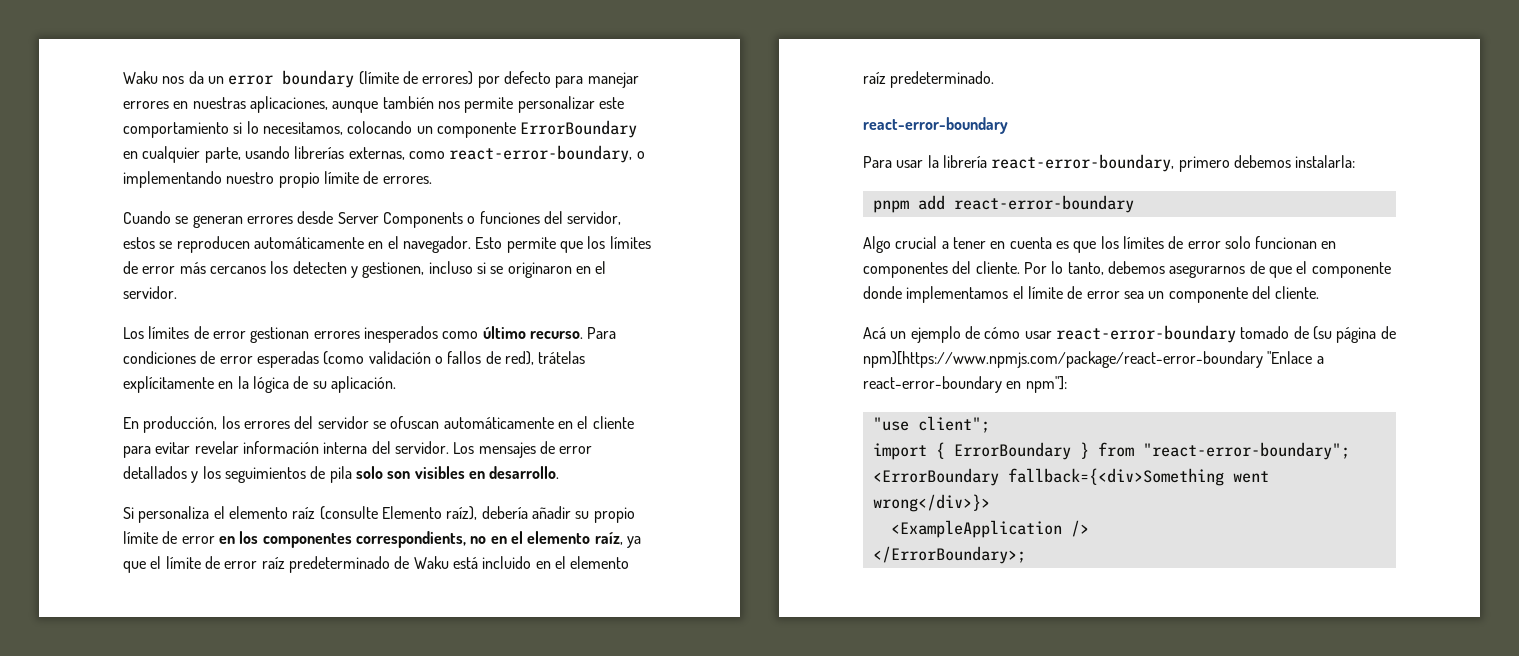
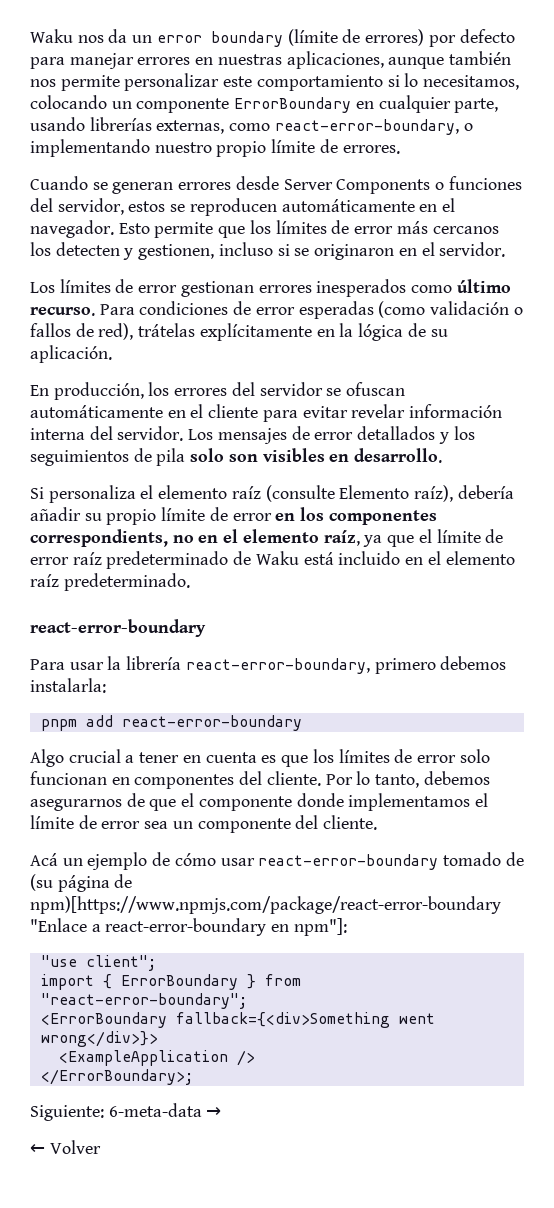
(1026, 555) none -> [30,1103,222,1121] [30,1140,101,1154] // Siguiente: 6-meta-data → // ← Volver

